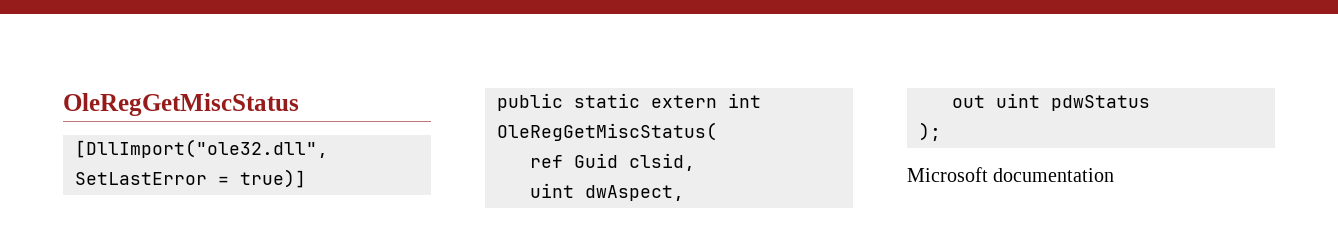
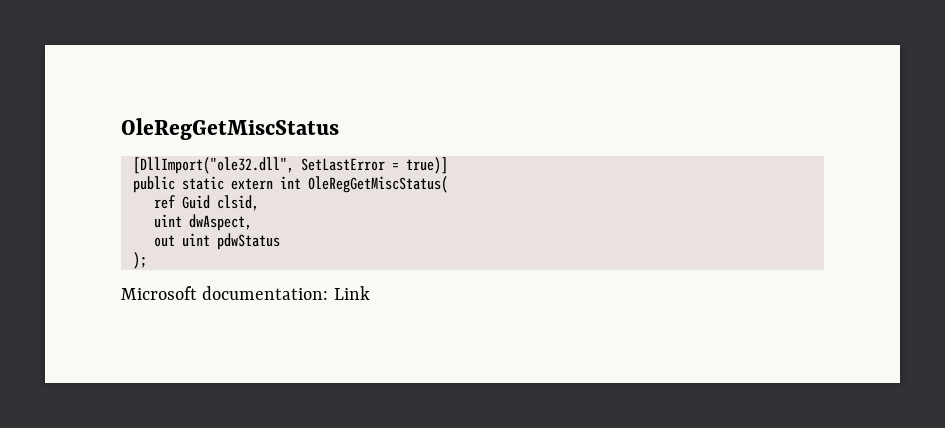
[993,168,1115,182] documentation -> [202,286,370,300] documentation: Link

